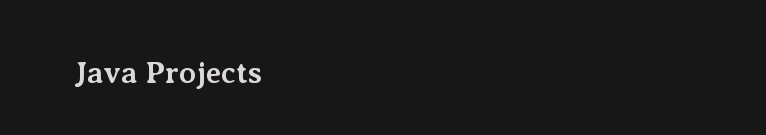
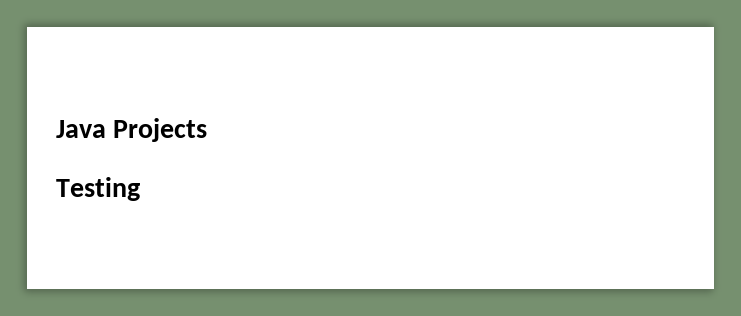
(263, 75) none -> [56,177,140,201] // Testing

